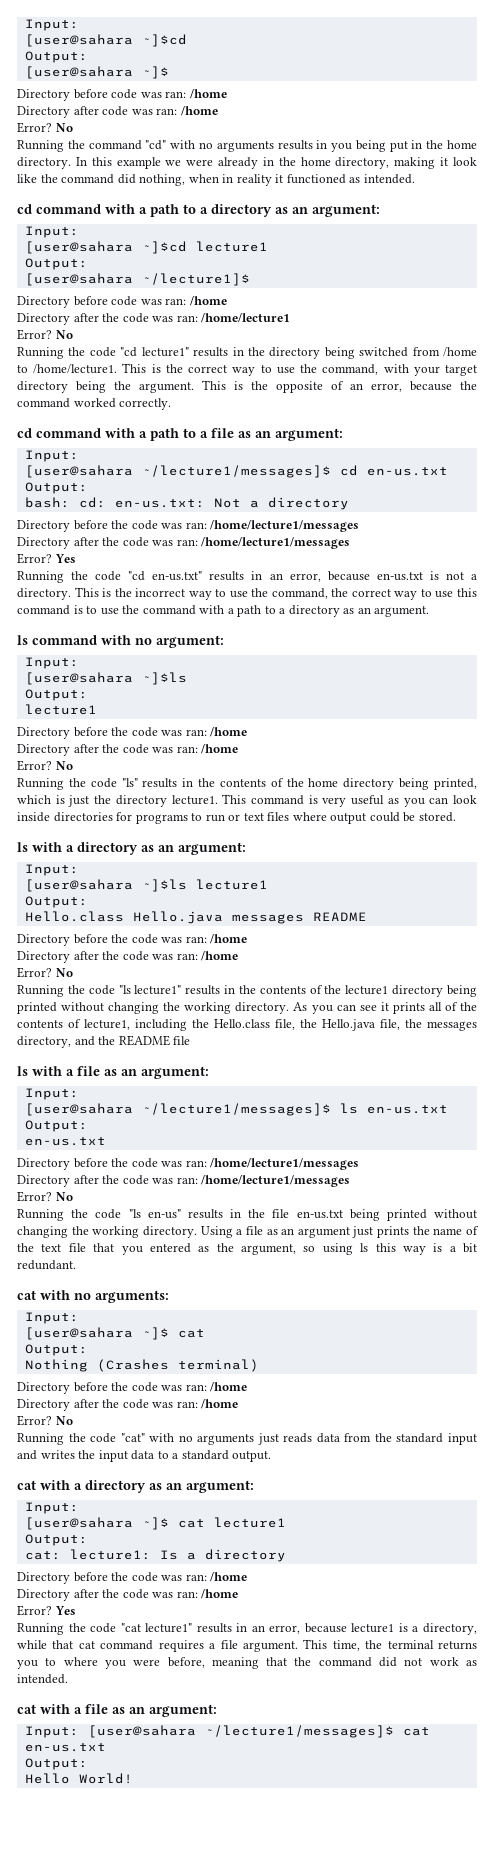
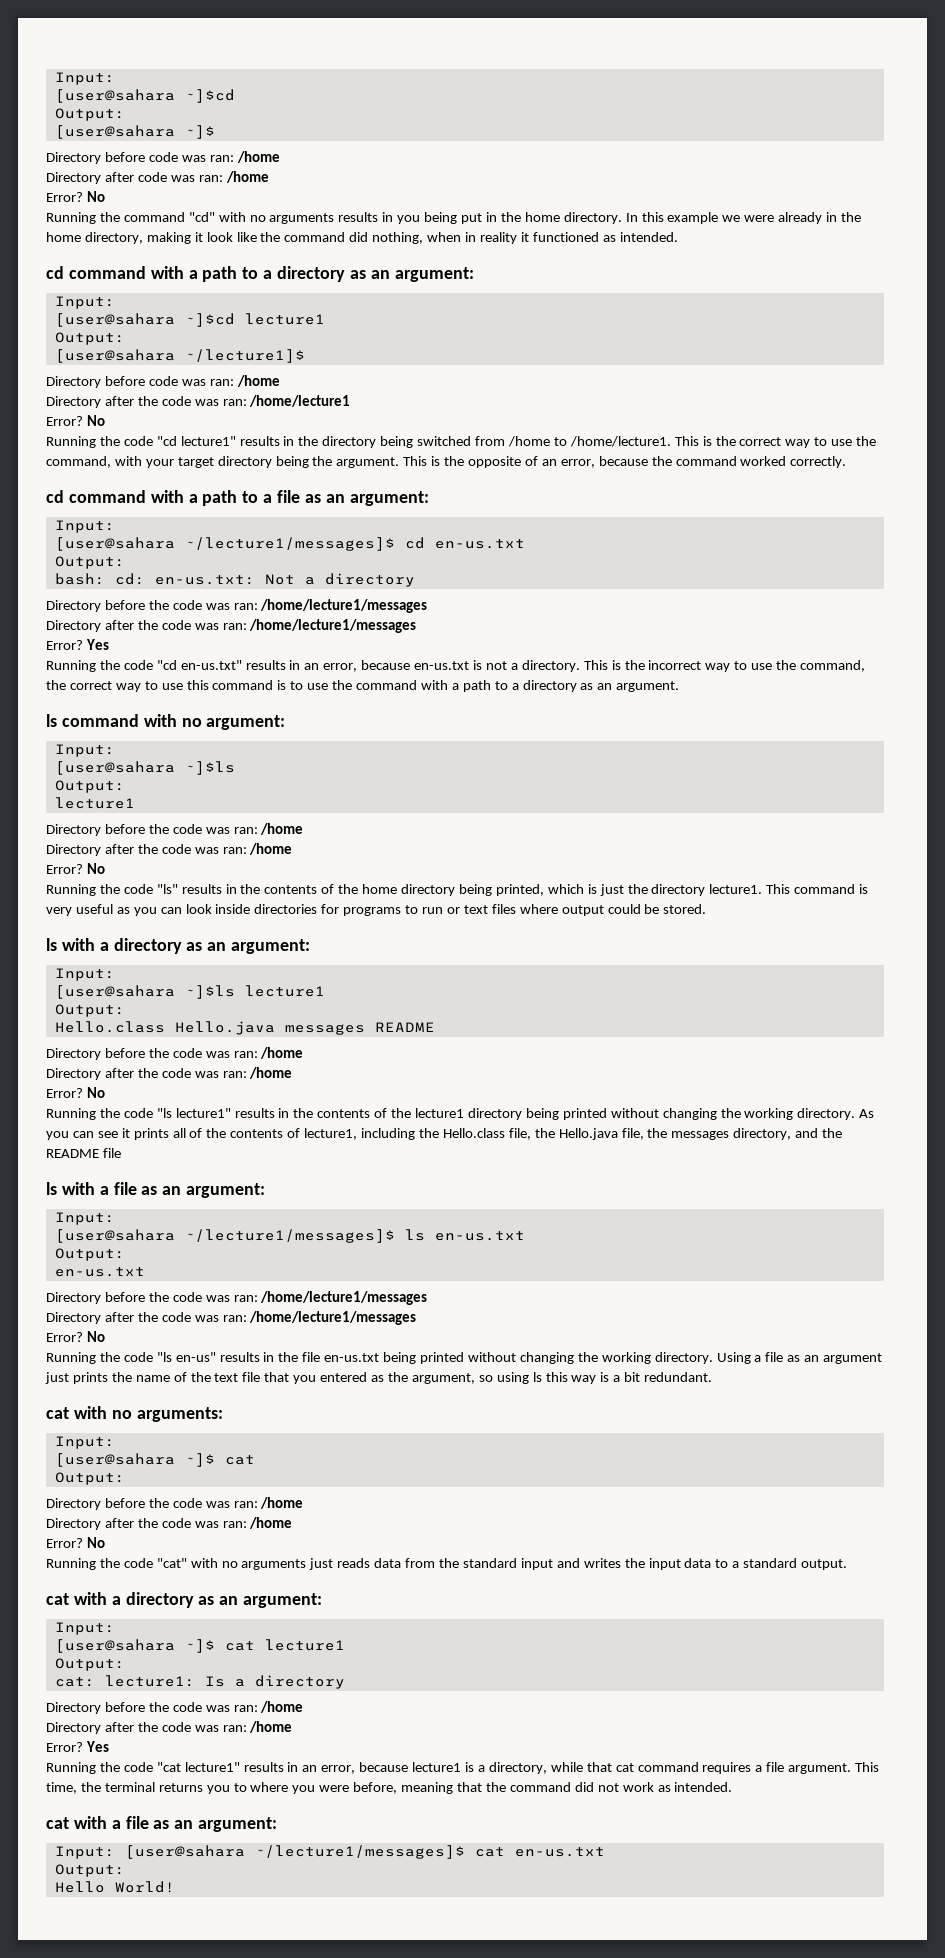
[24,1359,259,1372] // Nothing (Crashes terminal) -> (125, 1478) none

